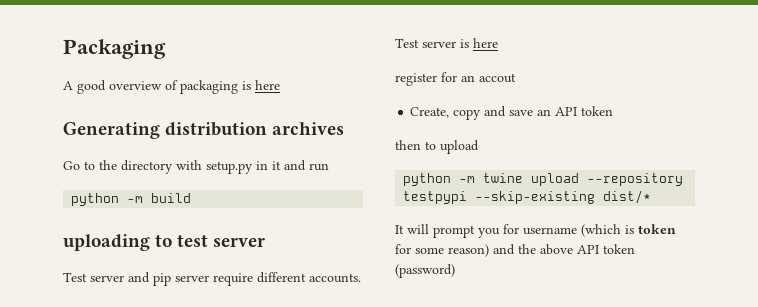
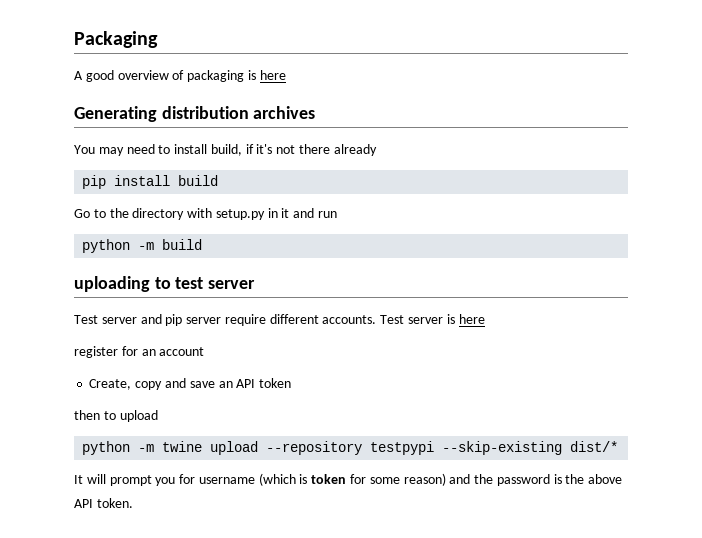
(345, 128) none -> [74,144,377,156] [82,175,219,189] // You may need to install build, if it's not there already // pip install build
[479,73,516,83] accout -> [159,347,205,356] account
[540,244,635,255] [395,264,455,278] above API token (password) -> [496,474,623,486] [74,498,133,508] password is the above API token.

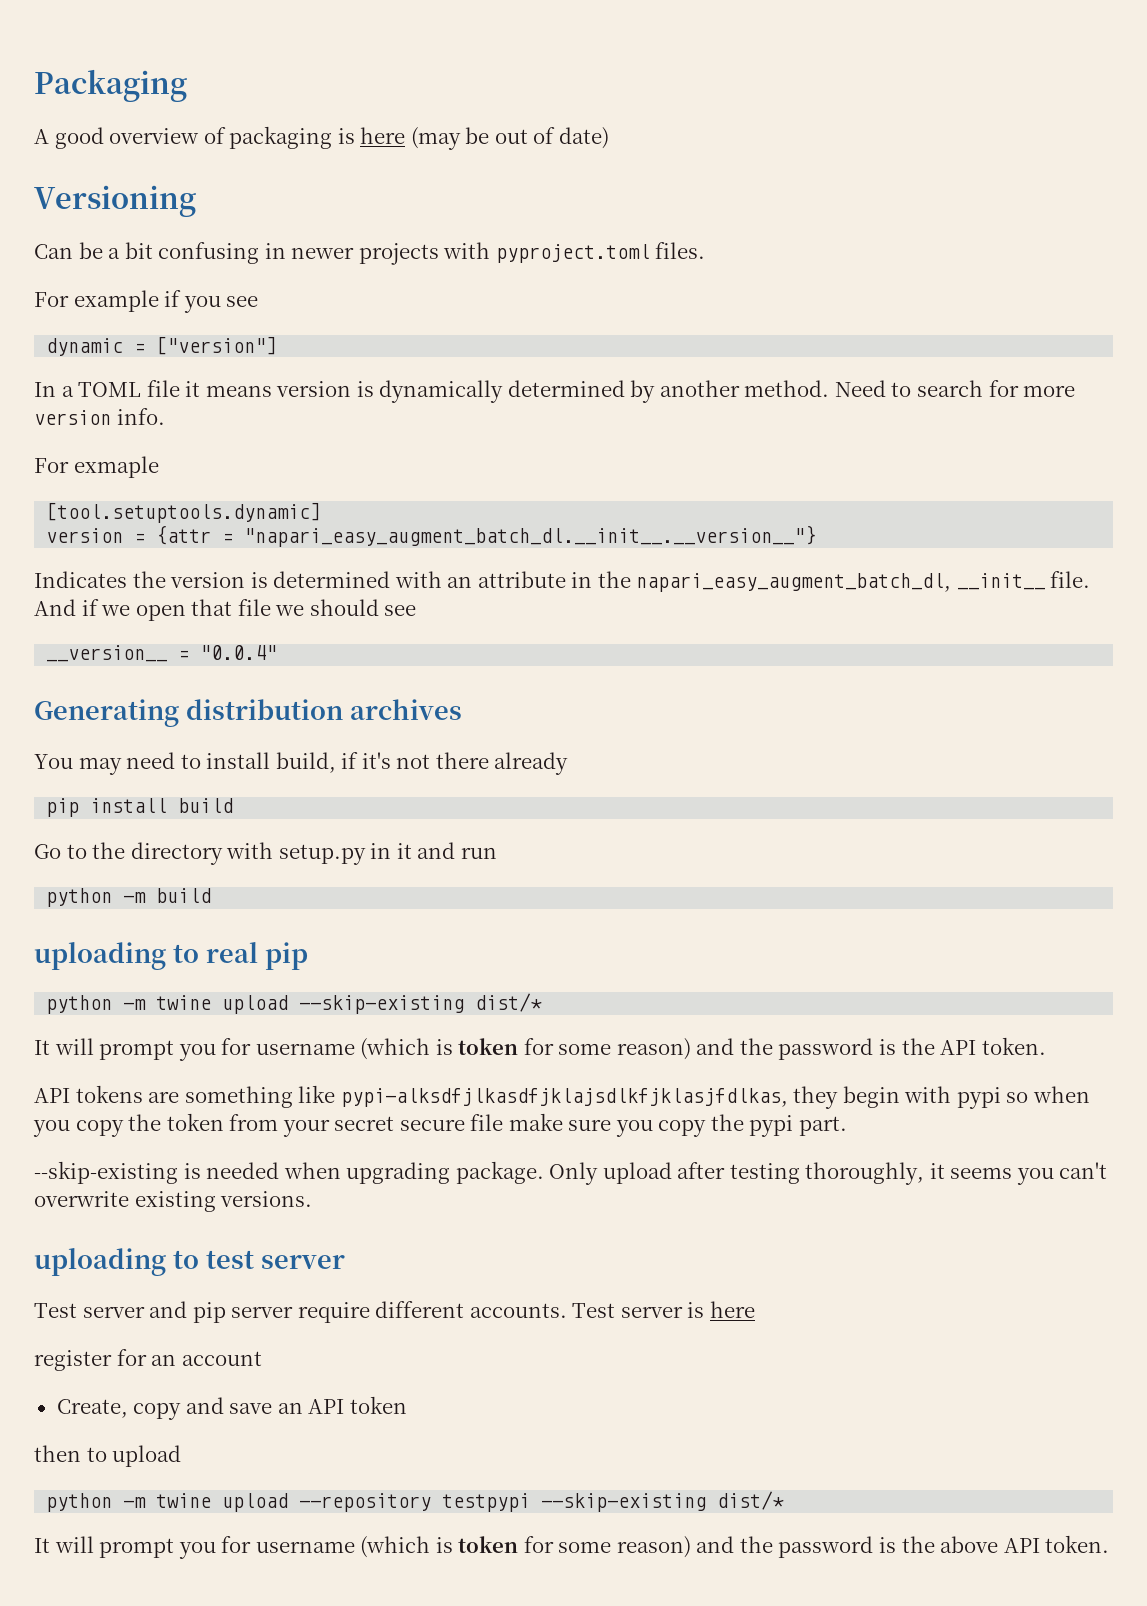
(286, 75) none -> [410,127,609,150] [34,185,196,217] [34,242,706,265] [34,290,259,313] [46,336,278,356] [34,380,1076,403] [34,408,165,425] [34,456,159,478] [46,502,322,523] [46,525,817,547] [34,571,1091,592] [34,599,417,621] [46,645,278,662] (may be out of date) // Versioning // Can be a bit confusing in newer projects with pyproject.toml files. // For example if you see // dynamic = ["version"] // In a TOML file it means version is dynamically determined by another method. Need to search for more version info. // For exmaple // [tool.setuptools.dynamic] // version = {attr = "napari_easy_augment_batch_dl.__init__.__version__"} // Indicates the version is determined with an attribute in the napari_easy_augment_batch_dl, __init__ file. And if we open that file we should see // __version__ = "0.0.4"
(203, 244) none -> [34,942,308,970] [46,993,543,1014] [34,1037,1046,1061] [34,1085,1090,1109] [33,1113,848,1137] [34,1161,1108,1185] [34,1191,313,1212] // uploading to real pip // python -m twine upload --skip-existing dist/* // It will prompt you for username (which is token for some reason) and the password is the API token. // API tokens are something like pypi-alksdfjlkasdfjklajsdlkfjklasjfdlkas, they begin with pypi so when you copy the token from your secret secure file make sure you copy the pypi part. // --skip-existing is needed when upgrading package. Only upload after testing thoroughly, it seems you can't overwrite existing versions.

